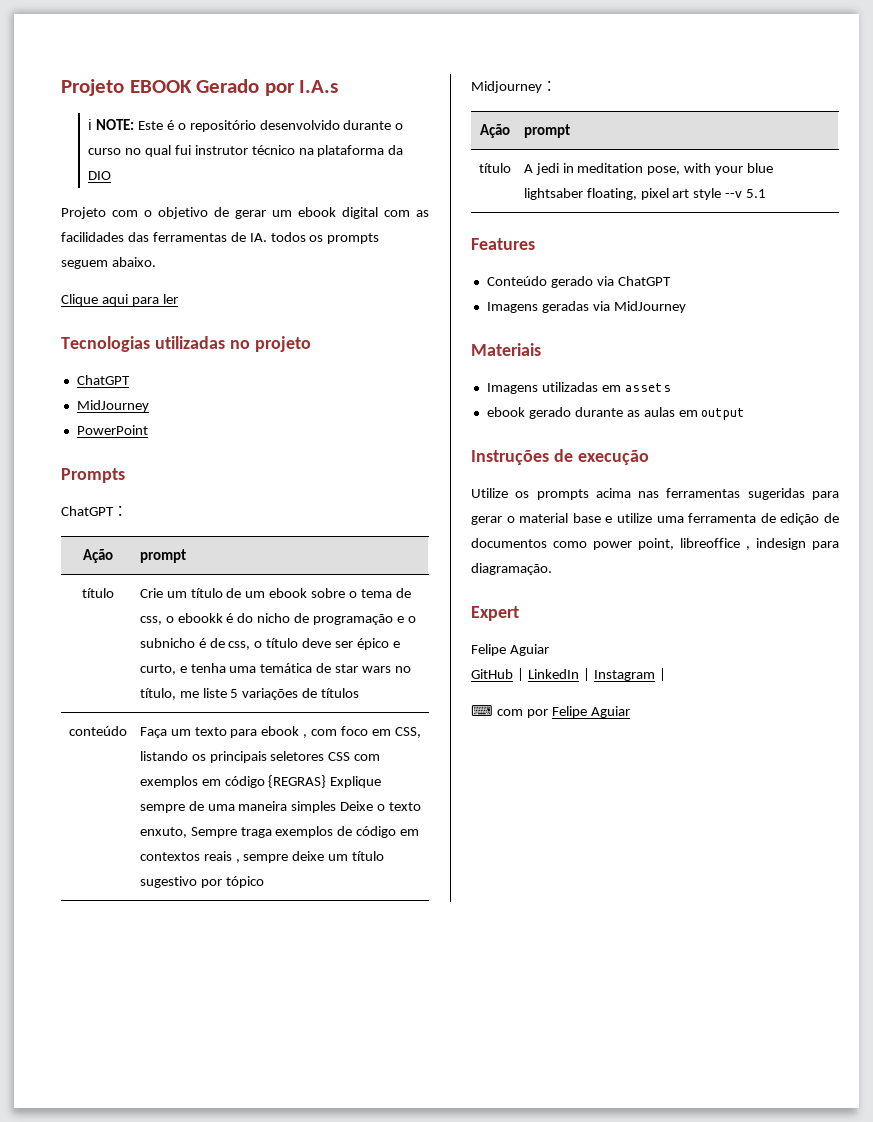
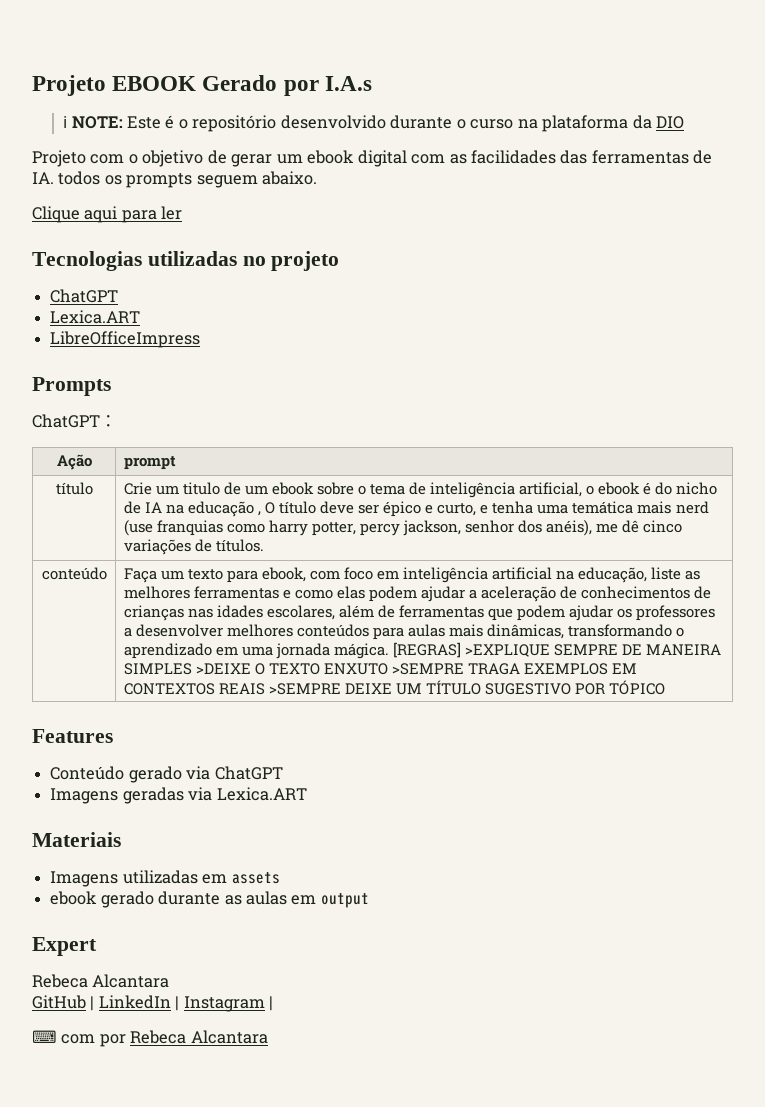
[124,145,295,157] no qual fui instrutor técnico -> (514, 124) none
[76,400,149,412] [76,425,148,435] MidJourney // PowerPoint -> [50,310,141,324] [50,331,201,348] Lexica.ART // LibreOfficeImpress
[190,588,223,598] título -> [182,482,220,495] titulo
[139,613,416,625] [139,638,263,650] css, o ebookk é do nicho de programação e o subnicho é de css, o -> [430,482,718,498] [123,501,275,517] inteligência artificial, o ebook é do nicho de IA na educação , O
[316,663,412,673] [139,688,239,700] de star wars no título, me liste 5 -> [637,501,709,514] [123,520,683,536] mais nerd (use franquias como harry potter, percy jackson, senhor dos anéis), me dê cinco
[321,688,360,698] títulos -> [215,539,264,552] títulos.
[261,726,308,738] ebook , -> [261,567,306,582] ebook,
[394,727,421,738] [139,751,381,763] [139,775,382,788] [139,801,422,813] [139,826,420,838] [139,851,385,863] [139,876,264,888] [471,80,557,93] [479,124,510,138] [523,124,570,138] [478,163,511,173] [523,163,774,175] [523,188,767,200] CSS, listando os principais seletores CSS com exemplos em código {REGRAS} Explique sempre de uma maneira simples Deixe o texto enxuto, Sempre traga exemplos de código em contextos reais , sempre deixe um título sugestivo por tópico // Midjourney： // Ação | prompt // título | A jedi in meditation pose, with your blue lightsaber floating, pixel art style --v 5.1 -> [403,567,701,583] [123,586,712,602] [123,605,716,621] [123,624,685,640] [123,642,722,659] [123,663,638,675] [123,680,666,695] inteligência artificial na educação, liste as melhores ferramentas e como elas podem ajudar a aceleração de conhecimentos de crianças nas idades escolares, além de ferramentas que podem ajudar os professores a desenvolver melhores conteúdos para aulas mais dinâmicas, transformando o aprendizado em uma jornada mágica. [REGRAS] >EXPLIQUE SEMPRE DE MANEIRA SIMPLES >DEIXE O TEXTO ENXUTO >SEMPRE TRAGA EXEMPLOS EM CONTEXTOS REAIS >SEMPRE DEIXE UM TÍTULO SUGESTIVO POR TÓPICO
[613,301,686,313] MidJourney -> [216,787,307,801] Lexica.ART
[471,449,649,465] [471,488,839,500] [471,513,839,525] [471,538,839,550] [471,563,552,575] // Instruções de execução // Utilize os prompts acima nas ferramentas sugeridas para gerar o material base e utilize uma ferramenta de edição de documentos como power point, libreoffice , indesign para diagramação. -> (369, 900) none
[471,644,549,656] Felipe Aguiar -> [32,974,170,988] Rebeca Alcantara
[551,706,630,718] Felipe Aguiar -> [130,1030,268,1044] Rebeca Alcantara

